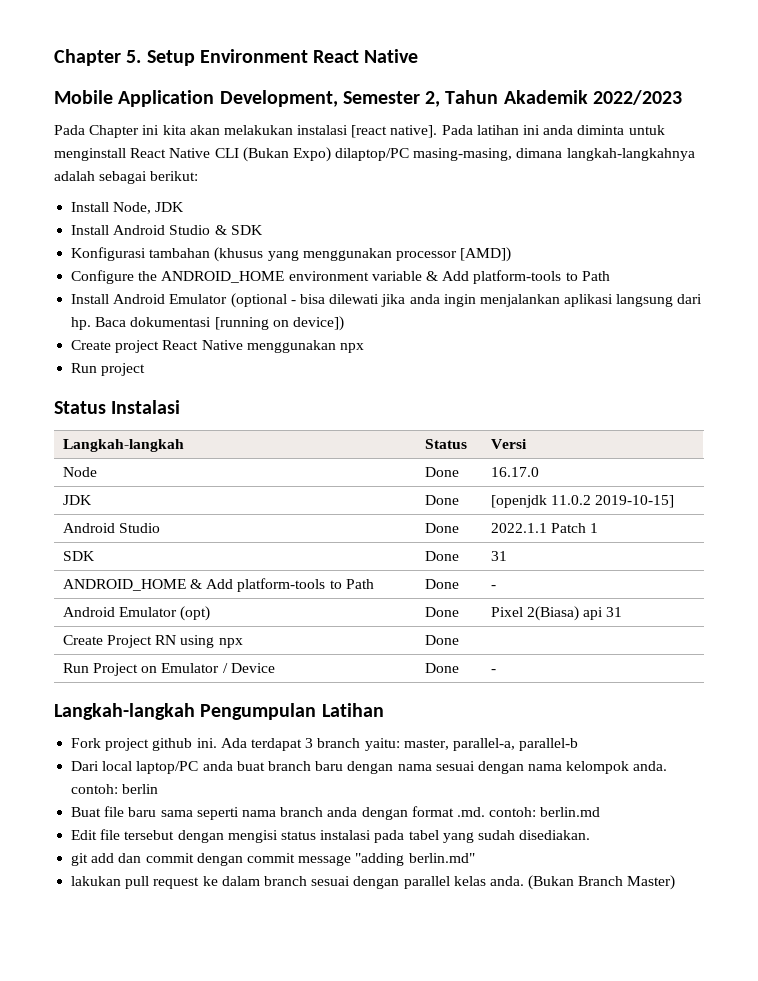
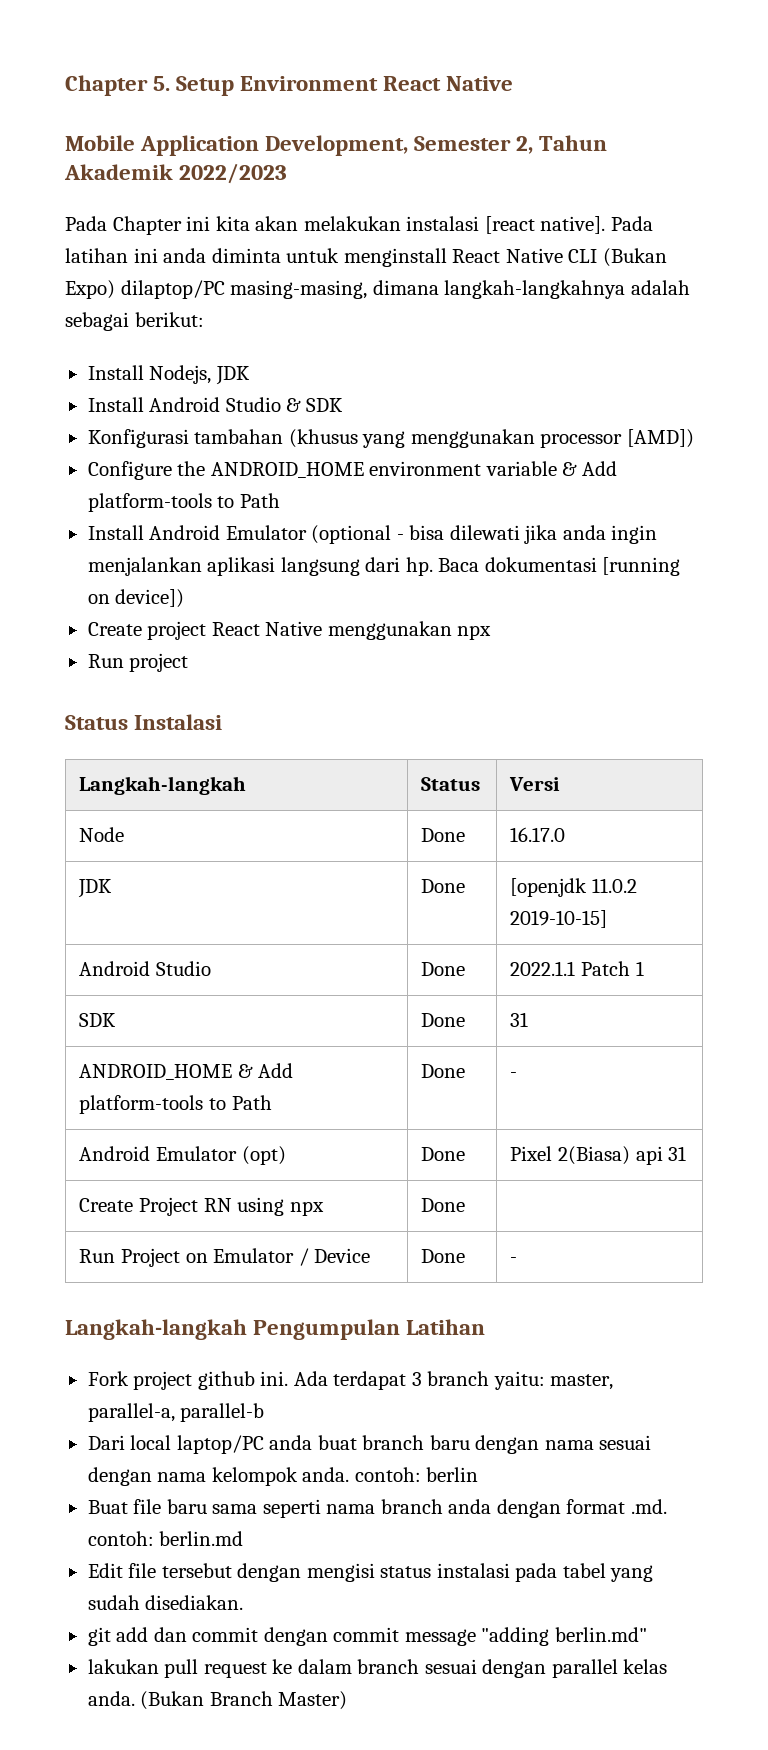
[113,202,152,214] Node, -> [149,365,212,384] Nodejs,

